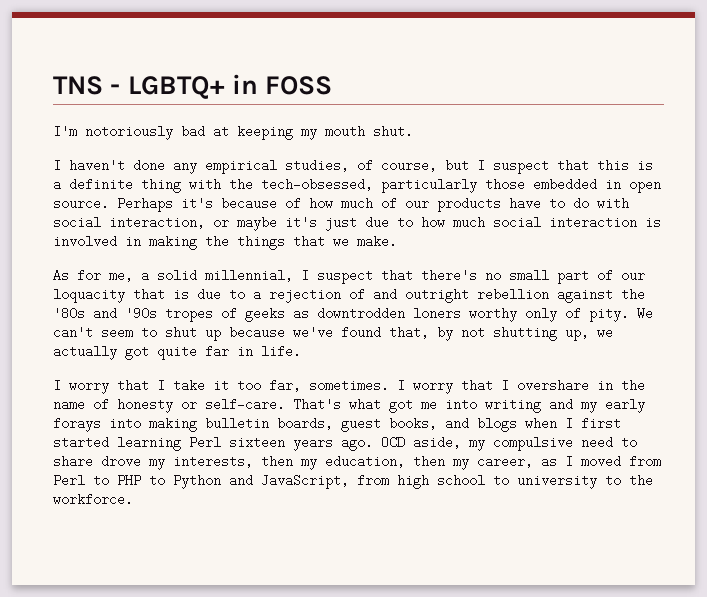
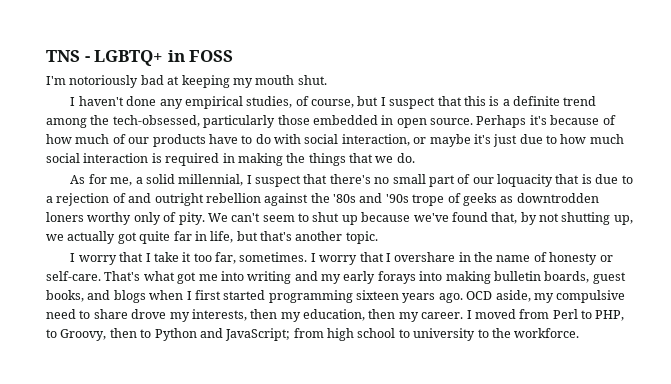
[141,179,221,193] thing with -> [563,96,597,106] [46,118,87,128] trend among
[53,235,117,248] involved -> [165,153,220,166] required
[357,235,397,248] make. -> [396,153,415,163] do.
[165,307,213,322] tropes -> [412,194,445,206] trope
[261,345,301,358] life. -> [210,231,378,244] life, but that's another topic.
[117,436,221,451] learning Perl -> [268,290,353,303] programming
[477,455,557,468] career, as -> [421,312,464,319] career.
[117,474,141,487] PHP -> [595,310,625,321] [46,328,137,341] PHP, to Groovy, then
[261,474,349,489] JavaScript, -> [225,328,291,341] JavaScript;

